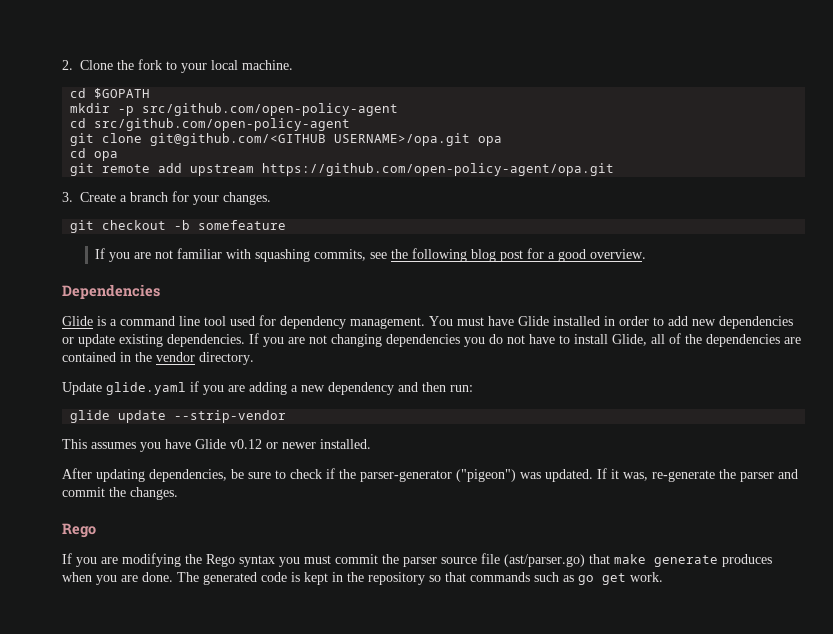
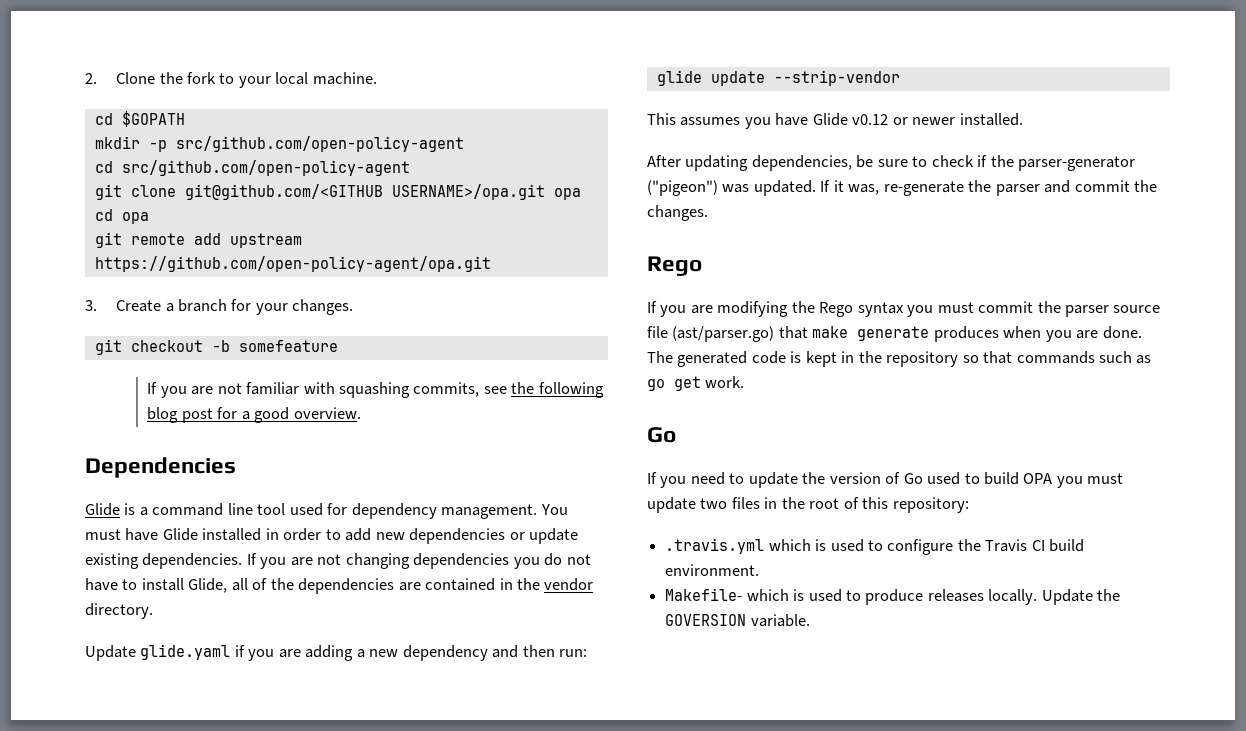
(663, 577) none -> [647,427,676,443] [647,472,1124,488] [647,497,969,513] [665,538,1085,555] [665,564,760,576] [665,588,1121,605] [665,614,810,627] // Go // If you need to update the version of Go used to build OPA you must update two files in the root of this repository: // .travis.yml which is used to configure the Travis CI build environment. // Makefile- which is used to produce releases locally. Update the GOVERSION variable.

